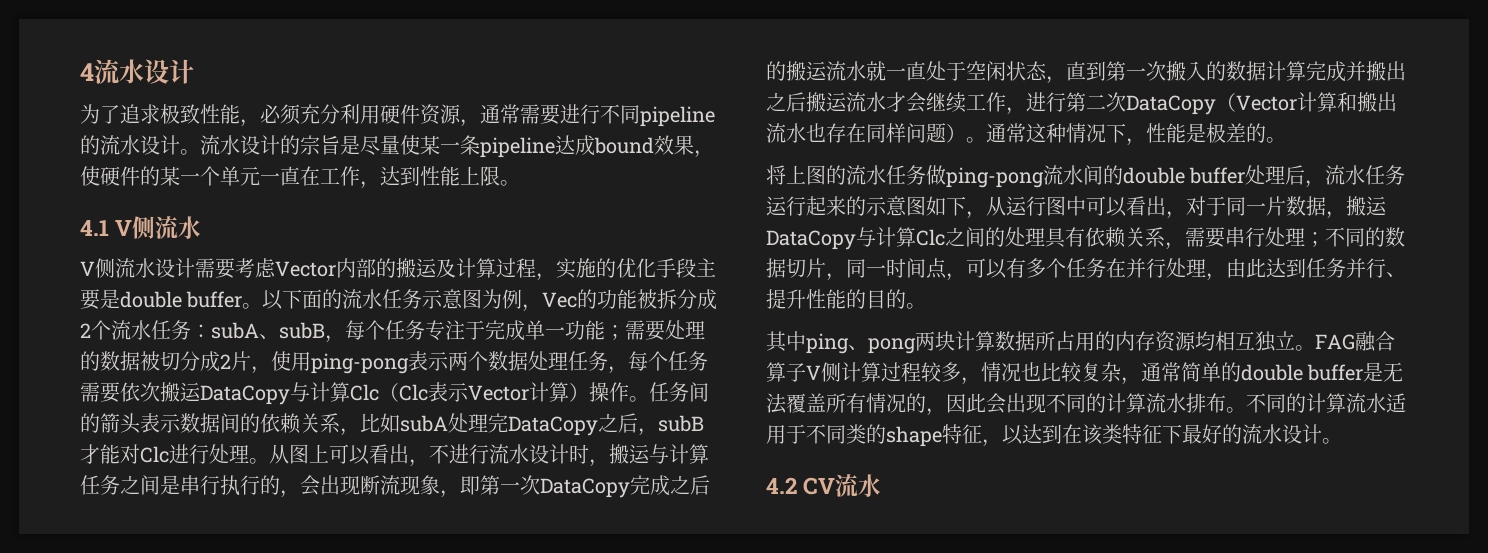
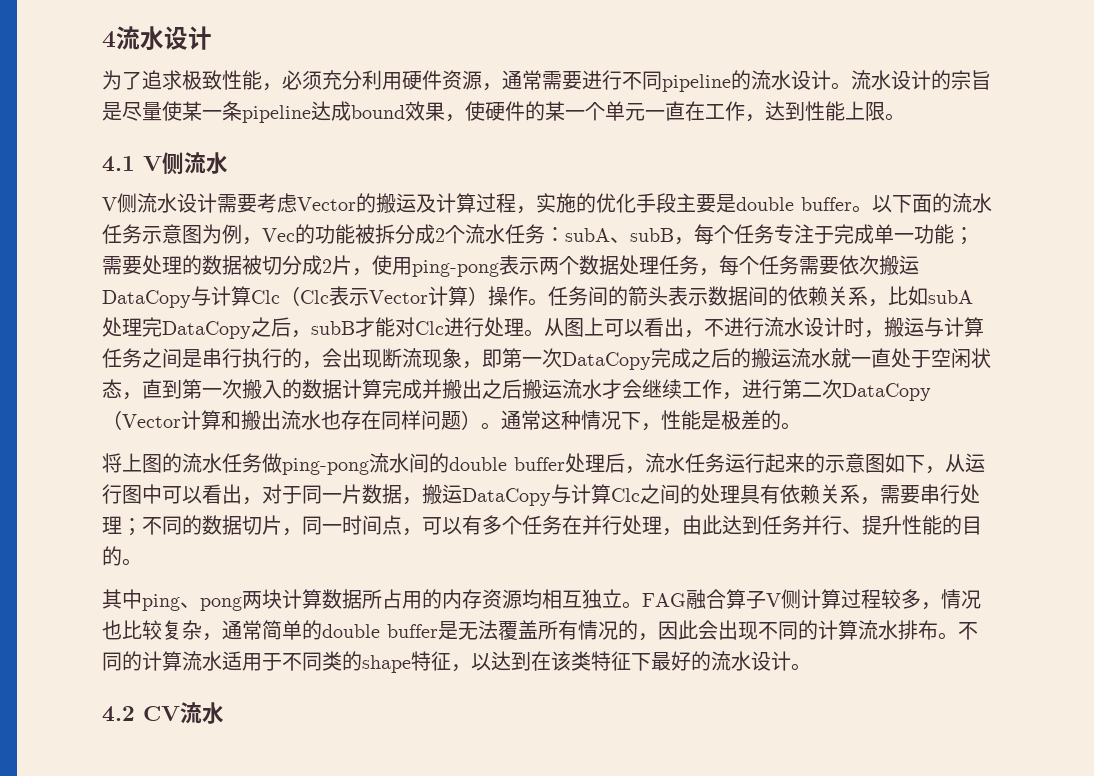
[336,258,376,278] 内部 -> (356, 204) none

